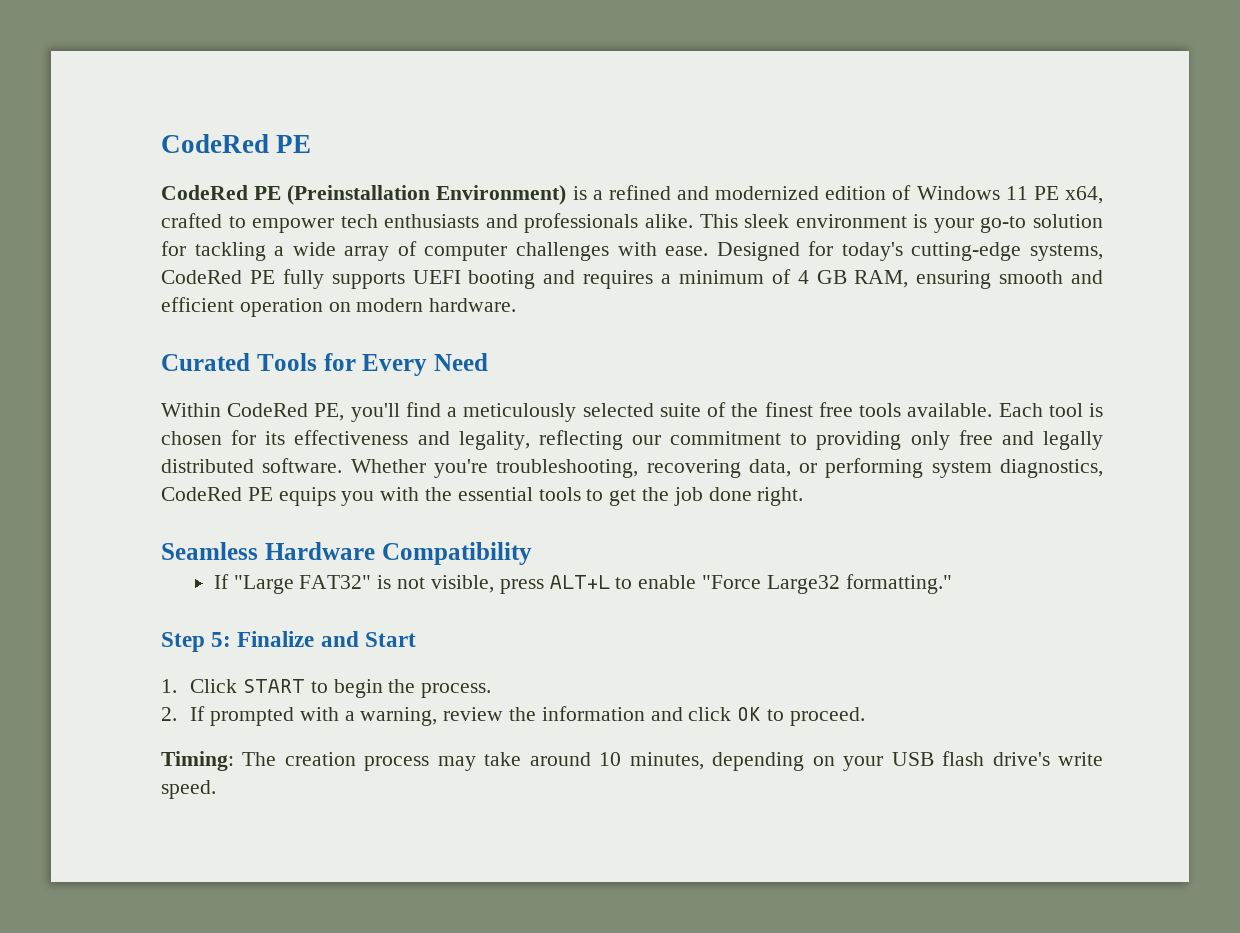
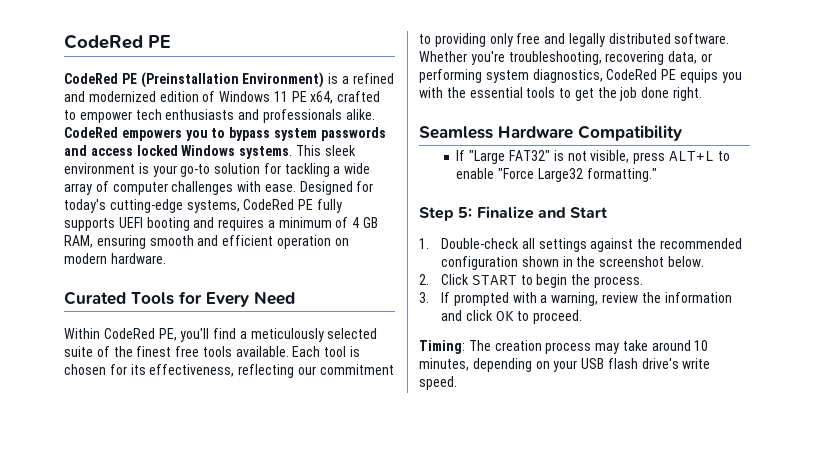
(693, 221) none -> [64,127,386,141] [64,145,293,159] CodeRed empowers you to bypass system passwords and access locked Windows systems.
[294,430,530,450] effectiveness and legality, -> [149,364,235,377] effectiveness,
(177, 686) none -> [441,238,742,252] [441,256,704,270] [419,274,429,285] Double-check all settings against the recommended configuration shown in the screenshot below. // 2.
[161,707,177,721] 2. -> [419,292,429,303] 3.

